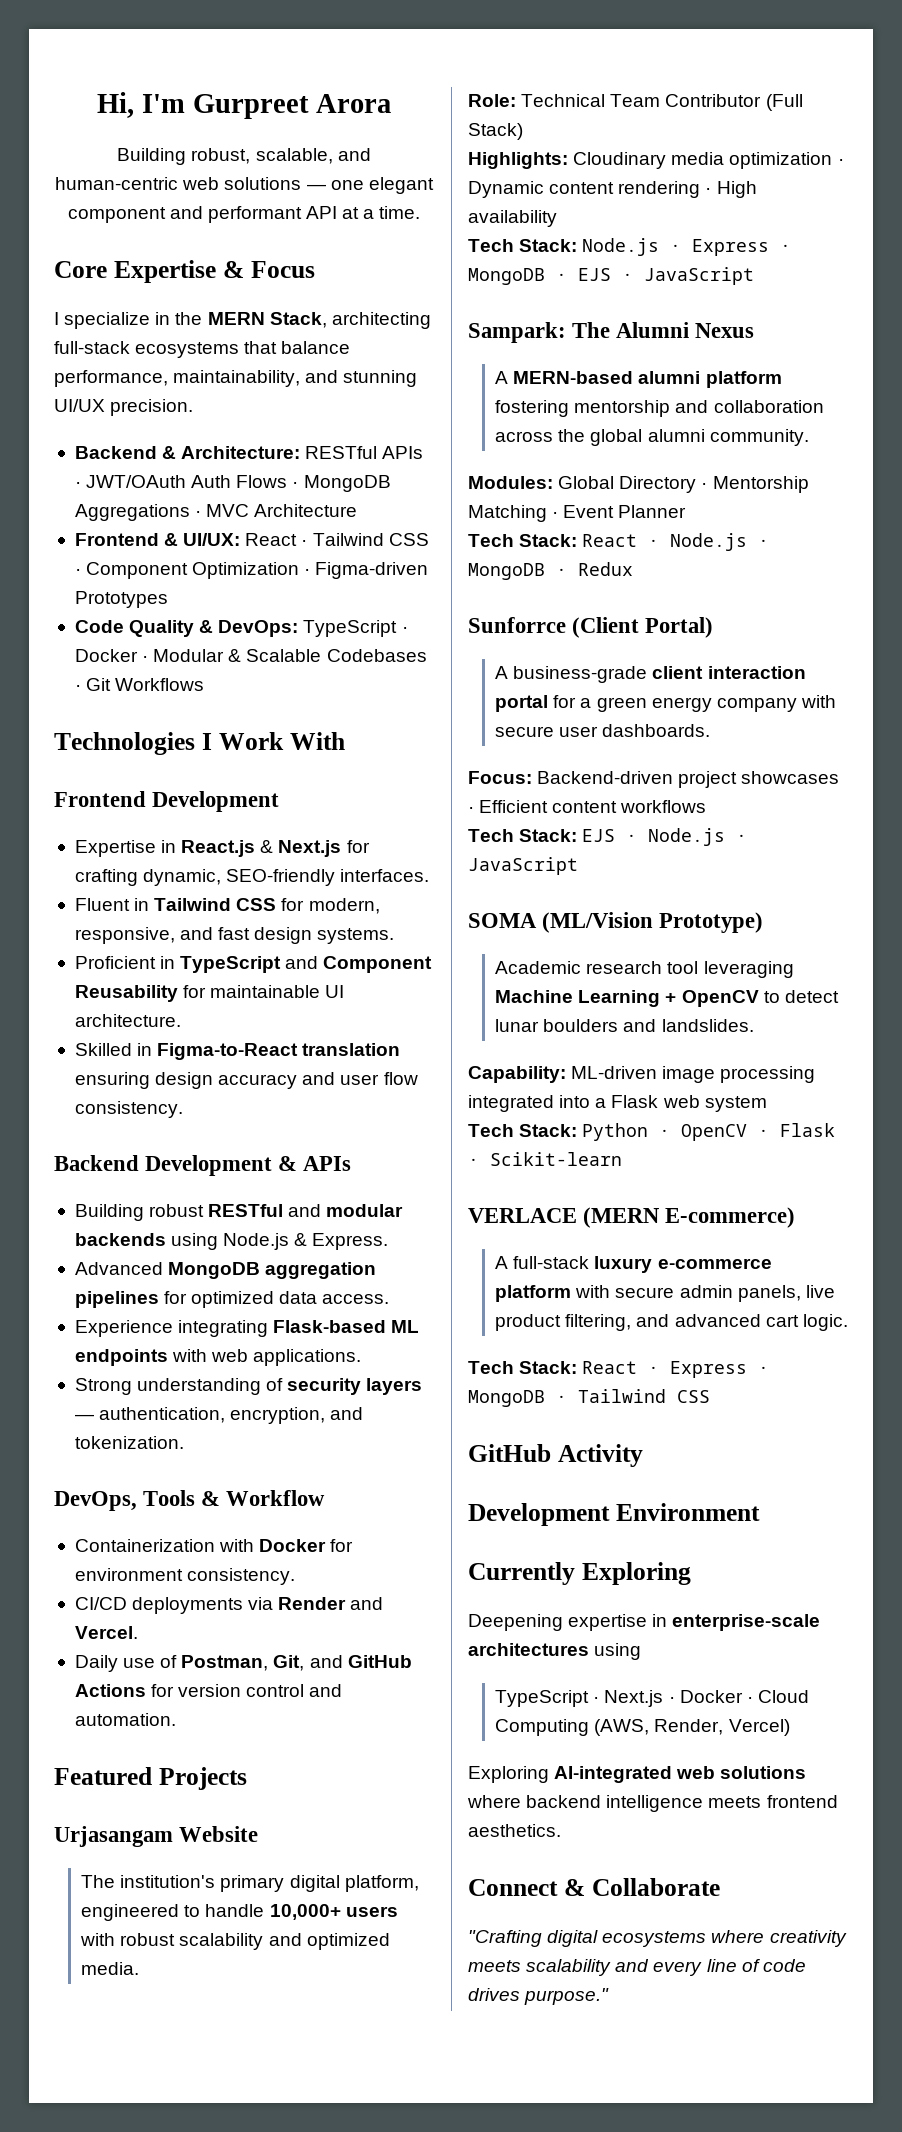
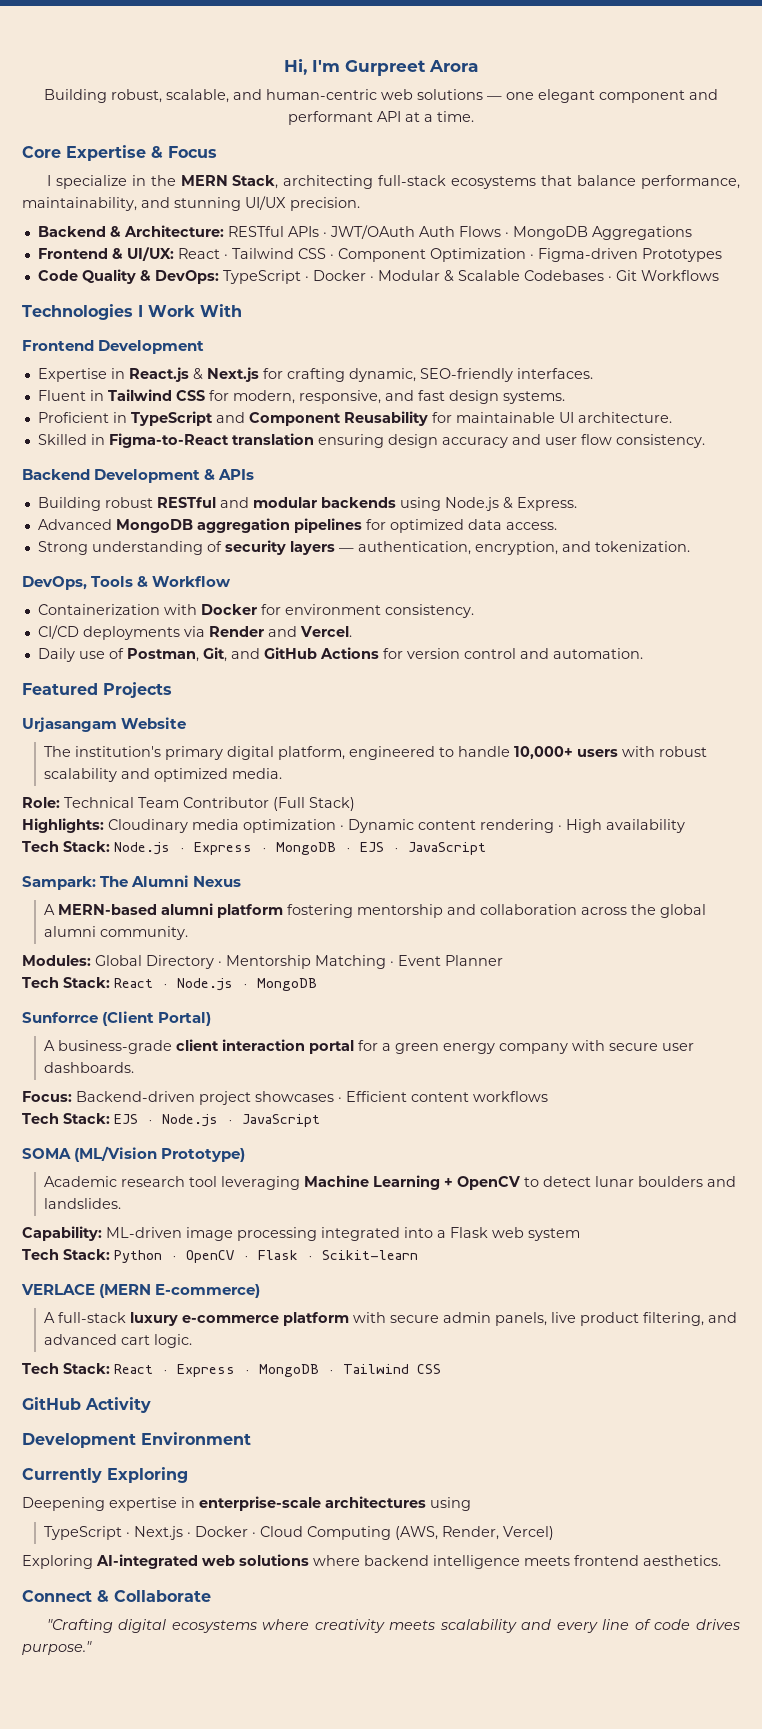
[195,504,358,517] · MVC Architecture -> (692, 233) none
[74,1320,420,1337] [74,1349,362,1366] // Experience integrating Flask-based ML endpoints with web applications. -> (557, 526) none
[556,562,633,576] · Redux -> (317, 984) none

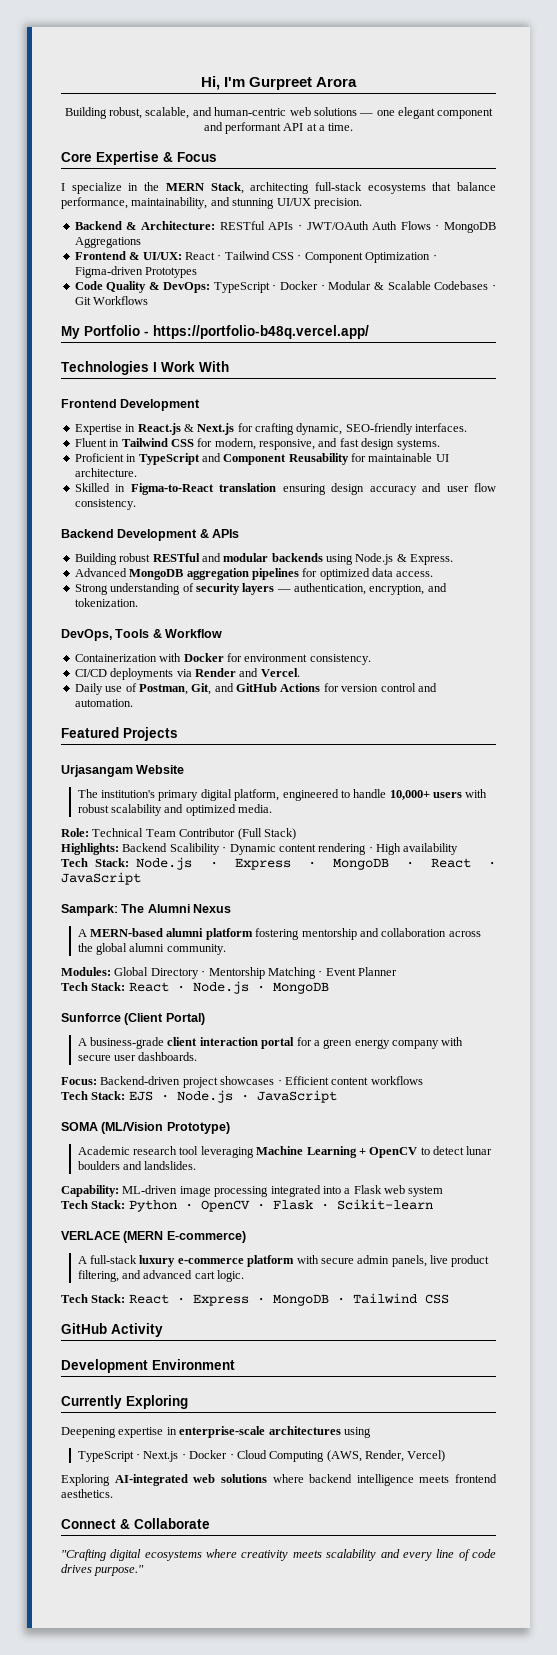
(719, 275) none -> [61,325,369,339] // My Portfolio - https://portfolio-b48q.vercel.app/
[108,819,336,833] Cloudinary media optimization -> [122,843,220,855] Backend Scalibility
[360,842,384,852] EJS -> [430,858,471,868] React

